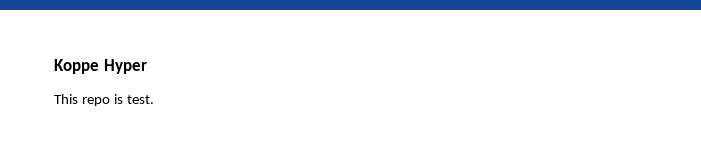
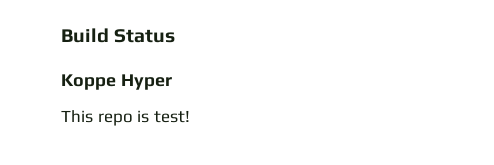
(54, 66) none -> [61,28,176,43] Build Status //
[126,95,154,104] test. -> [153,110,190,123] test!

